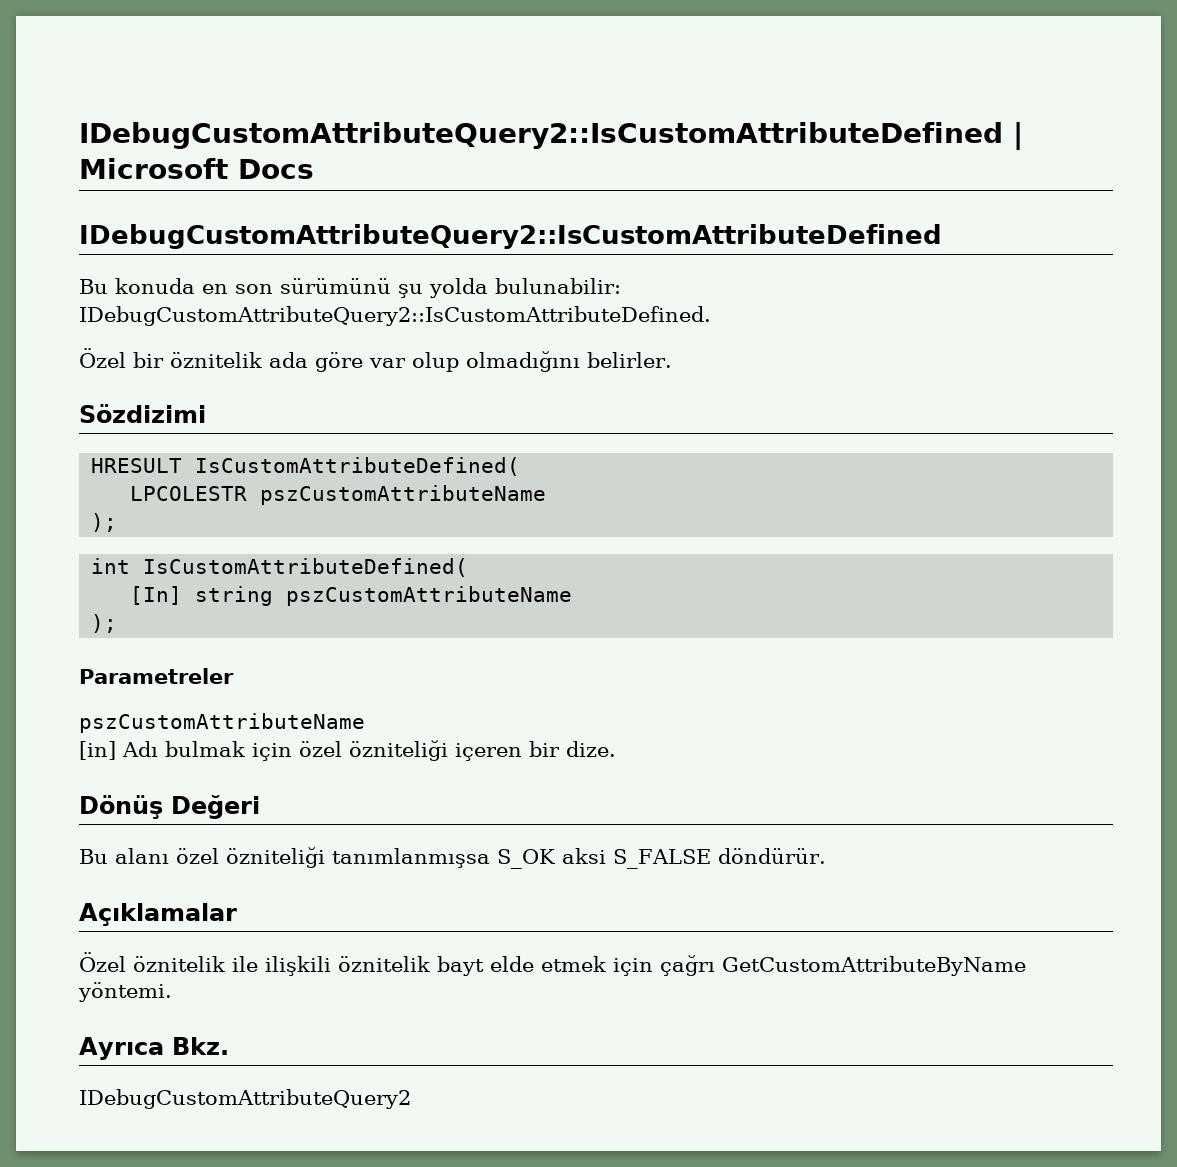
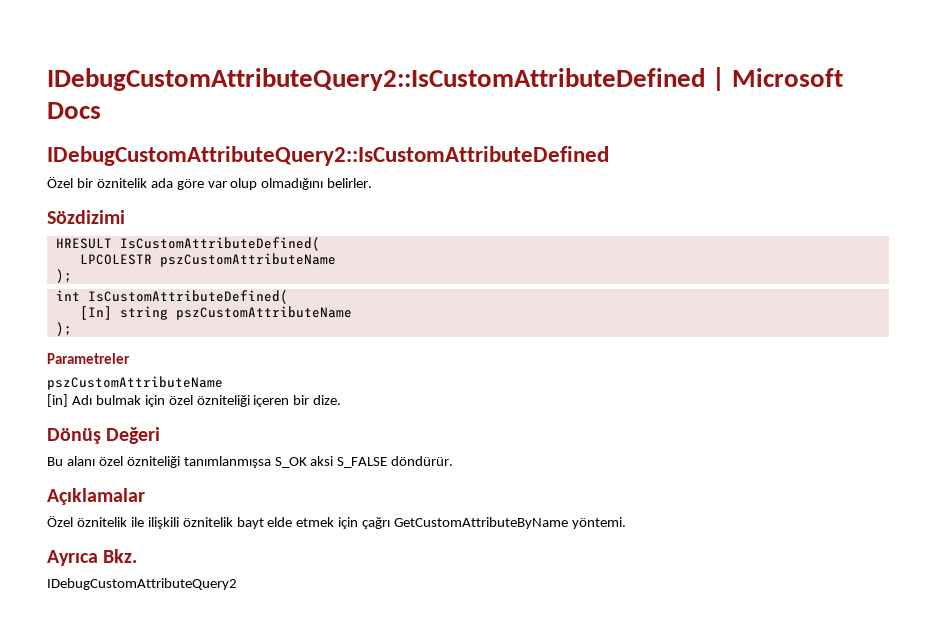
[79,278,621,298] [79,306,711,326] // Bu konuda en son sürümünü şu yolda bulunabilir: IDebugCustomAttributeQuery2::IsCustomAttributeDefined. -> (609, 156) none

